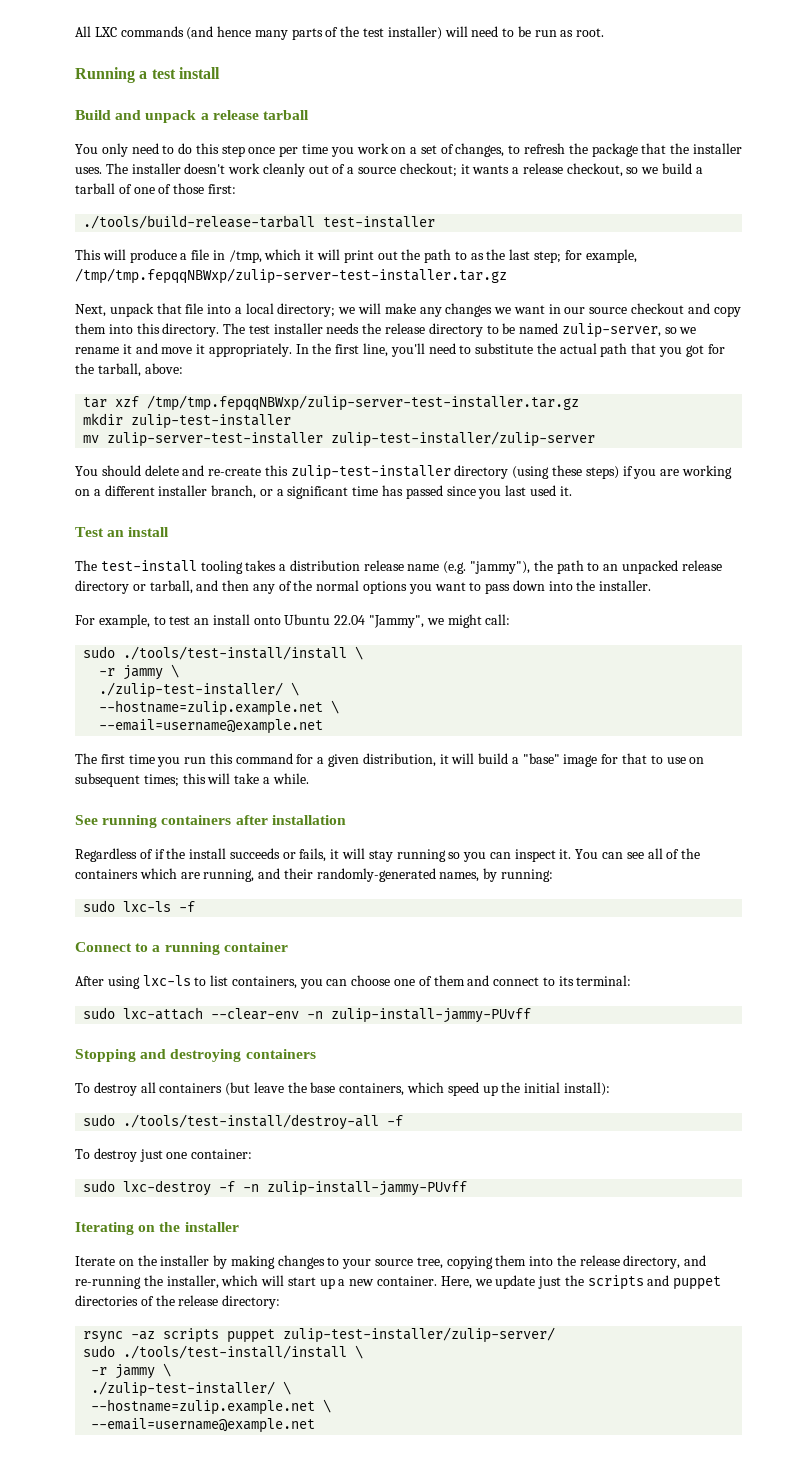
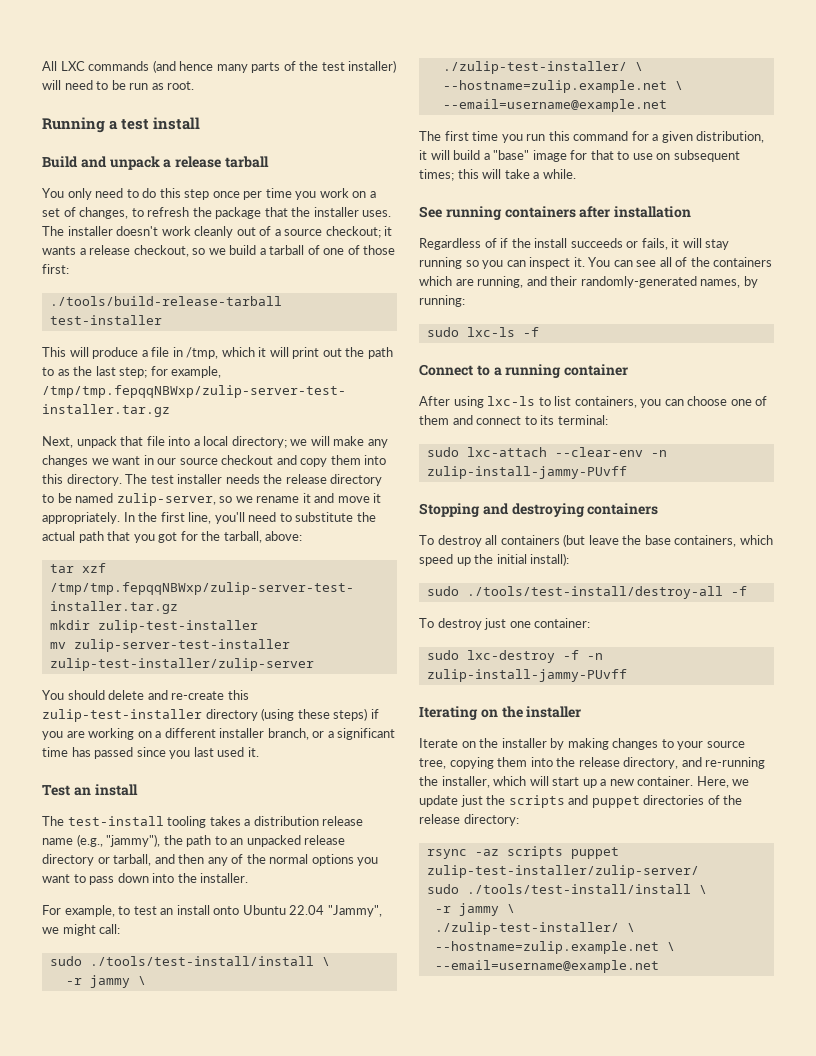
[443,561,467,574] (e.g. -> [76,834,103,847] (e.g.,

